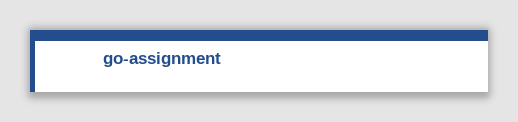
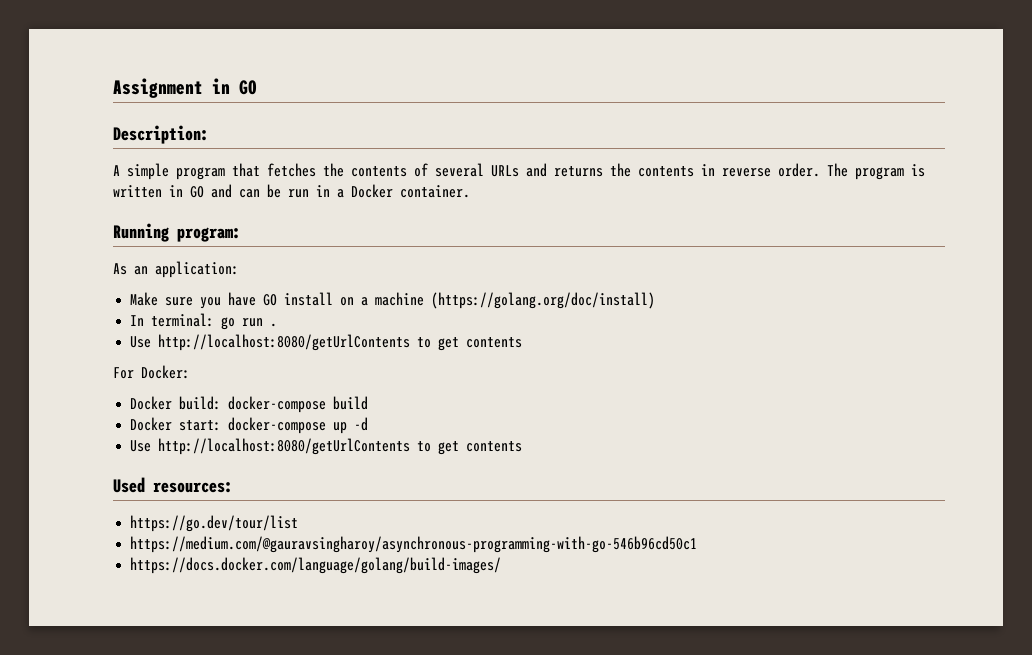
[103,52,221,67] go-assignment -> [113,78,257,98] [113,125,209,144] [113,163,925,180] [113,184,470,198] [113,223,241,242] [113,261,239,278] [130,292,656,309] [130,313,278,330] [130,334,523,351] [113,365,190,379] [130,396,369,413] [130,417,369,434] [130,438,523,455] [113,477,233,493] [130,515,299,532] [130,536,698,553] [130,557,502,574] Assignment in GO // Description: // A simple program that fetches the contents of several URLs and returns the contents in reverse order. The program is written in GO and can be run in a Docker container. // Running program: // As an application: // Make sure you have GO install on a machine (https://golang.org/doc/install) // In terminal: go run . // Use http://localhost:8080/getUrlContents to get contents // For Docker: // Docker build: docker-compose build // Docker start: docker-compose up -d // Use http://localhost:8080/getUrlContents to get contents // Used resources: // https://go.dev/tour/list // https://medium.com/@gauravsingharoy/asynchronous-programming-with-go-546b96cd50c1 // https://docs.docker.com/language/golang/build-images/

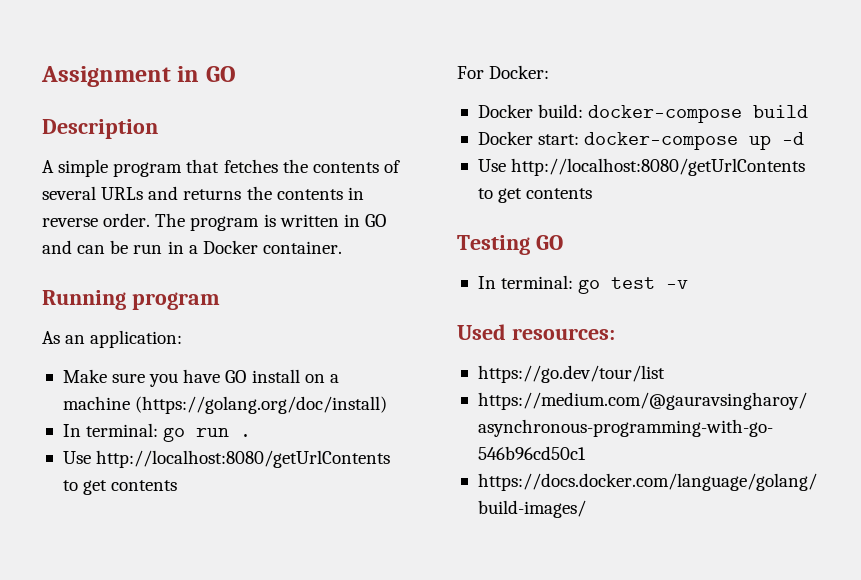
[113,125,209,144] Description: -> [42,119,158,139] Description
[177,227,241,242] program: -> [131,292,220,310] program
(523, 446) none -> [457,235,563,255] [477,275,689,294] // Testing GO // In terminal: go test -v

